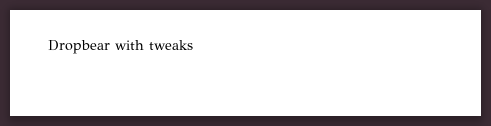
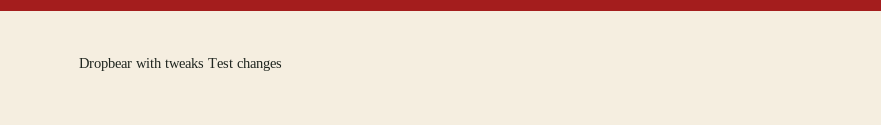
(193, 45) none -> [208,58,282,71] Test changes

